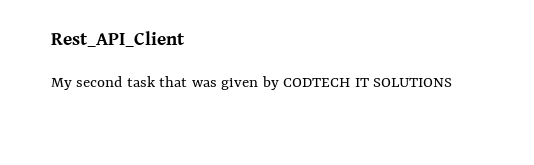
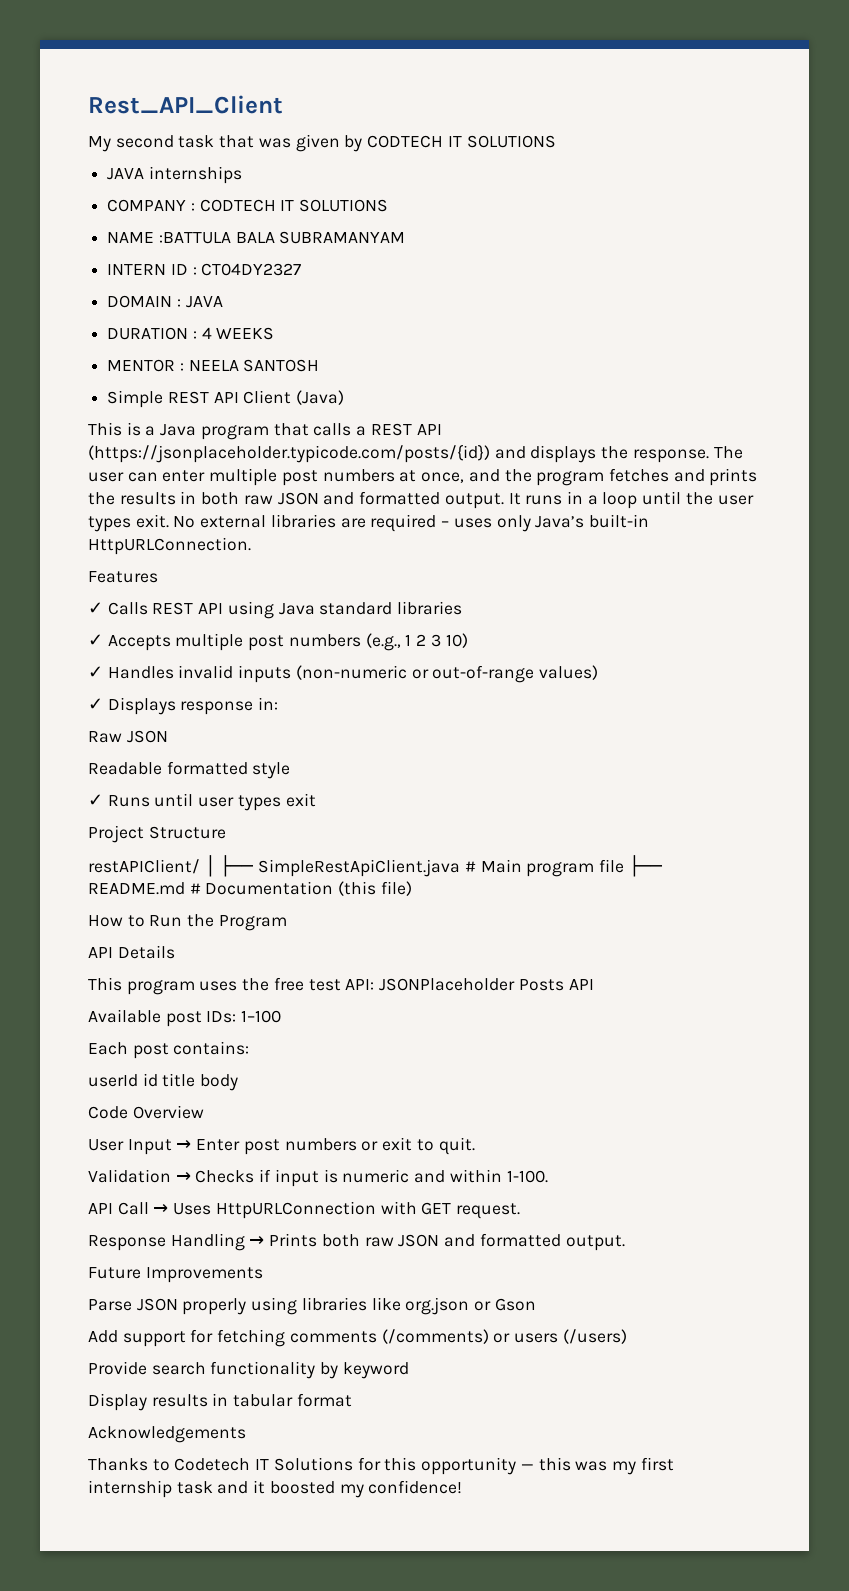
(453, 82) none -> [107,166,242,184] [107,199,389,212] [107,231,406,244] [107,263,302,276] [107,295,223,308] [107,327,275,340] [107,359,320,372] [107,390,345,408] [88,422,442,440] [88,444,743,463] [88,468,758,486] [88,491,754,509] [88,514,649,532] [88,537,251,555] [88,571,158,583] [88,601,463,619] [88,633,468,651] [88,665,599,683] [88,697,279,715] [88,730,168,743] [88,761,291,779] [88,793,316,811] [88,825,226,843] [88,855,663,877] [88,881,412,896] [88,914,287,931] [88,945,175,959] [88,977,594,995] [88,1009,282,1027] [88,1041,250,1059] [88,1073,239,1091] [88,1105,204,1119] [88,1137,475,1155] [88,1169,548,1187] [88,1201,521,1219] [88,1233,625,1251] [88,1267,263,1283] [88,1297,536,1315] [88,1329,627,1347] [88,1361,409,1379] [88,1393,352,1411] [88,1426,246,1443] [88,1457,674,1475] [88,1480,463,1498] // JAVA internships // COMPANY : CODTECH IT SOLUTIONS // NAME :BATTULA BALA SUBRAMANYAM // INTERN ID : CT04DY2327 // DOMAIN : JAVA // DURATION : 4 WEEKS // MENTOR : NEELA SANTOSH // Simple REST API Client (Java) // This is a Java program that calls a REST API (https://jsonplaceholder.typicode.com/posts/{id}) and displays the response. The user can enter multiple post numbers at once, and the program fetches and prints the results in both raw JSON and formatted output. It runs in a loop until the user types exit. No external libraries are required – uses only Java’s built-in HttpURLConnection. // Features // ✓ Calls REST API using Java standard libraries // ✓ Accepts multiple post numbers (e.g., 1 2 3 10) // ✓ Handles invalid inputs (non-numeric or out-of-range values) // ✓ Displays response in: // Raw JSON // Readable formatted style // ✓ Runs until user types exit // Project Structure // restAPIClient/ │ ├── SimpleRestApiClient.java # Main program file ├── README.md # Documentation (this file) // How to Run the Program // API Details // This program uses the free test API: JSONPlaceholder Posts API // Available post IDs: 1–100 // Each post contains: // userId id title body // Code Overview // User Input → Enter post numbers or exit to quit. // Validation → Checks if input is numeric and within 1-100. // API Call → Uses HttpURLConnection with GET request. // Response Handling → Prints both raw JSON and formatted output. // Future Improvements // Parse JSON properly using libraries like org.json or Gson // Add support for fetching comments (/comments) or users (/users) // Provide search functionality by keyword // Display results in tabular format // Acknowledgements // Thanks to Codetech IT Solutions for this opportunity — this was my first internship task and it boosted my confidence!

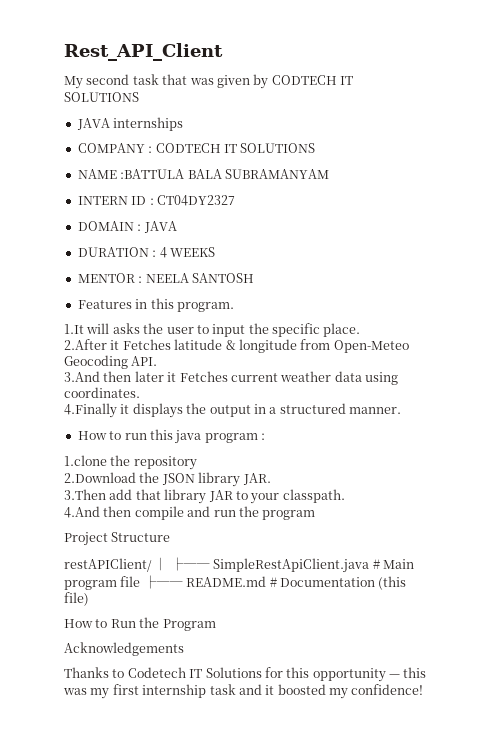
[107,390,345,408] [88,422,442,440] [88,444,743,463] [88,468,758,486] [88,491,754,509] [88,514,649,532] [88,537,251,555] [88,571,158,583] [88,601,463,619] [88,633,468,651] [88,665,599,683] [88,697,279,715] [88,730,168,743] [88,761,291,779] [88,793,316,811] Simple REST API Client (Java) // This is a Java program that calls a REST API (https://jsonplaceholder.typicode.com/posts/{id}) and displays the response. The user can enter multiple post numbers at once, and the program fetches and prints the results in both raw JSON and formatted output. It runs in a loop until the user types exit. No external libraries are required – uses only Java’s built-in HttpURLConnection. // Features // ✓ Calls REST API using Java standard libraries // ✓ Accepts multiple post numbers (e.g., 1 2 3 10) // ✓ Handles invalid inputs (non-numeric or out-of-range values) // ✓ Displays response in: // Raw JSON // Readable formatted style // ✓ Runs until user types exit -> [77,298,234,312] [64,323,361,337] [64,339,409,353] [64,355,158,369] [64,371,398,385] [64,387,140,398] [64,403,401,418] [77,429,265,444] [64,455,197,470] [64,472,271,487] [64,489,345,504] [64,506,316,520] Features in this program. // 1.It will asks the user to input the specific place. // 2.After it Fetches latitude & longitude from Open-Meteo Geocoding API. // 3.And then later it Fetches current weather data using coordinates. // 4.Finally it displays the output in a structured manner. // How to run this java program : // 1.clone the repository // 2.Download the JSON library JAR. // 3.Then add that library JAR to your classpath. // 4.And then compile and run the program
[88,945,175,959] [88,977,594,995] [88,1009,282,1027] [88,1041,250,1059] [88,1073,239,1091] [88,1105,204,1119] [88,1137,475,1155] [88,1169,548,1187] [88,1201,521,1219] [88,1233,625,1251] [88,1267,263,1283] [88,1297,536,1315] [88,1329,627,1347] [88,1361,409,1379] [88,1393,352,1411] // API Details // This program uses the free test API: JSONPlaceholder Posts API // Available post IDs: 1–100 // Each post contains: // userId id title body // Code Overview // User Input → Enter post numbers or exit to quit. // Validation → Checks if input is numeric and within 1-100. // API Call → Uses HttpURLConnection with GET request. // Response Handling → Prints both raw JSON and formatted output. // Future Improvements // Parse JSON properly using libraries like org.json or Gson // Add support for fetching comments (/comments) or users (/users) // Provide search functionality by keyword // Display results in tabular format -> (216, 625) none

